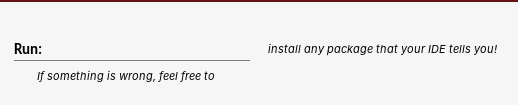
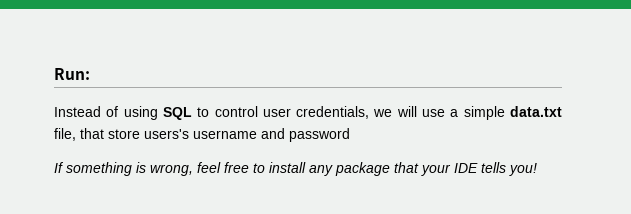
(42, 48) none -> [54,106,563,120] [54,128,350,142] // Instead of using SQL to control user credentials, we will use a simple data.txt file, that store users's username and password

